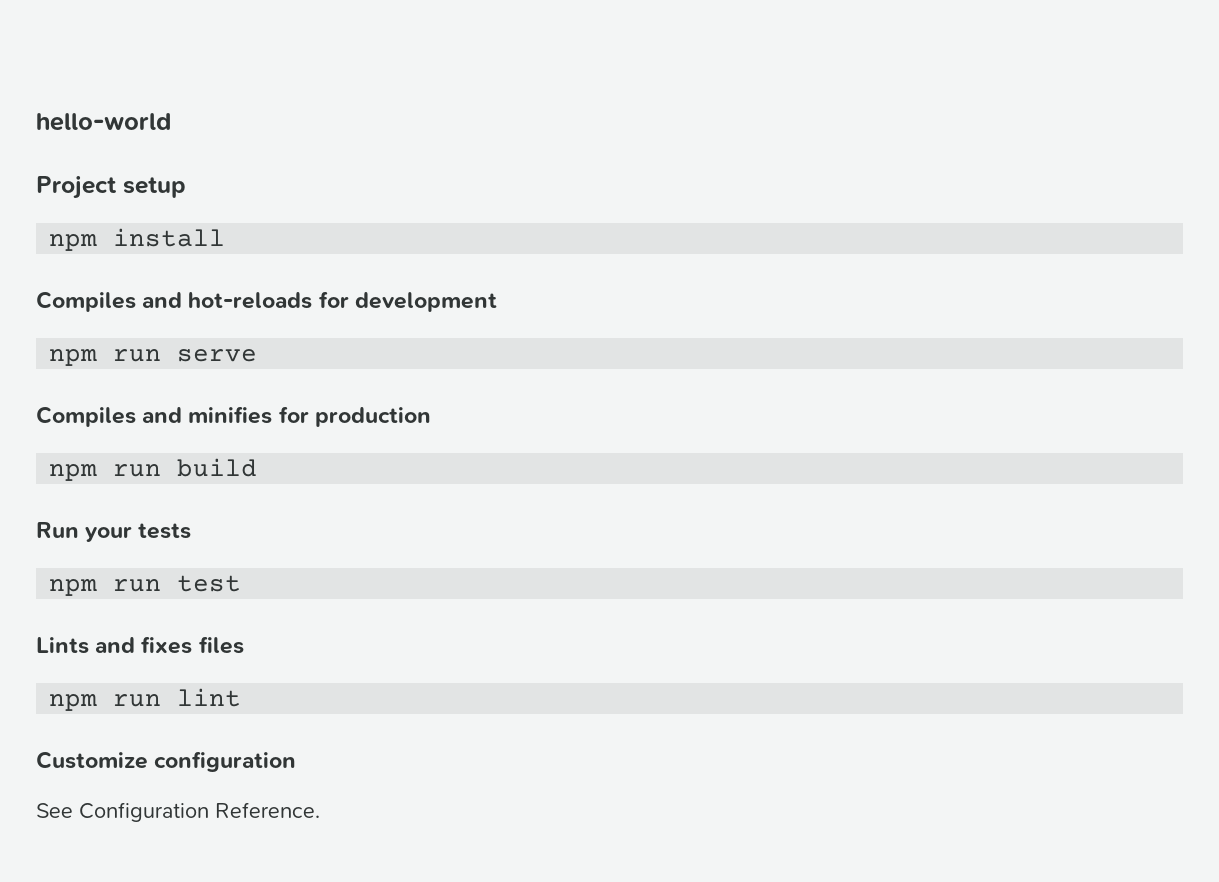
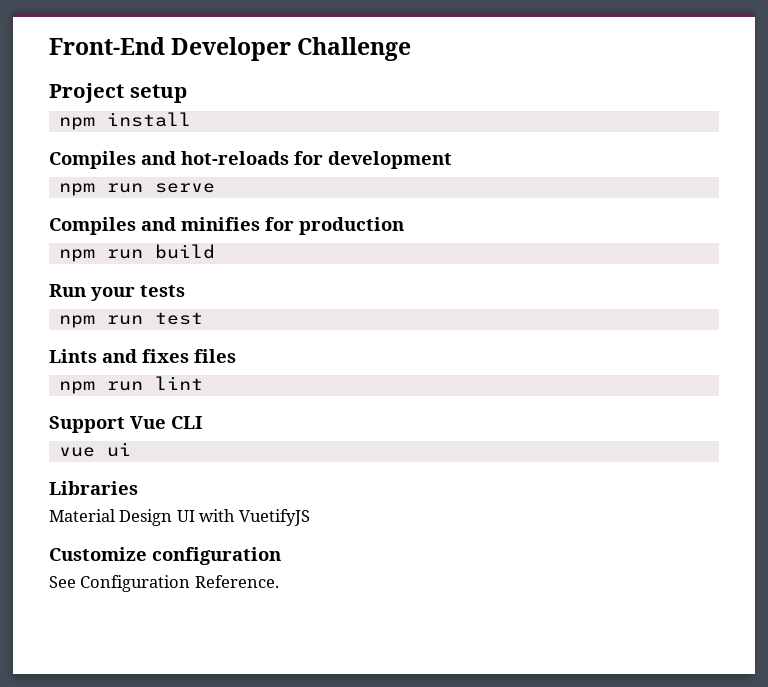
[36,113,171,131] hello-world -> [49,37,412,61] Front-End Developer Challenge
(242, 697) none -> [49,416,202,433] [58,442,131,457] [49,481,138,495] [49,509,310,526] // Support Vue CLI // vue ui // Libraries // Material Design UI with VuetifyJS

